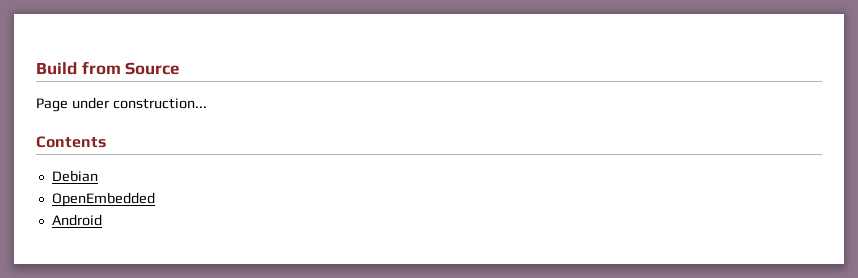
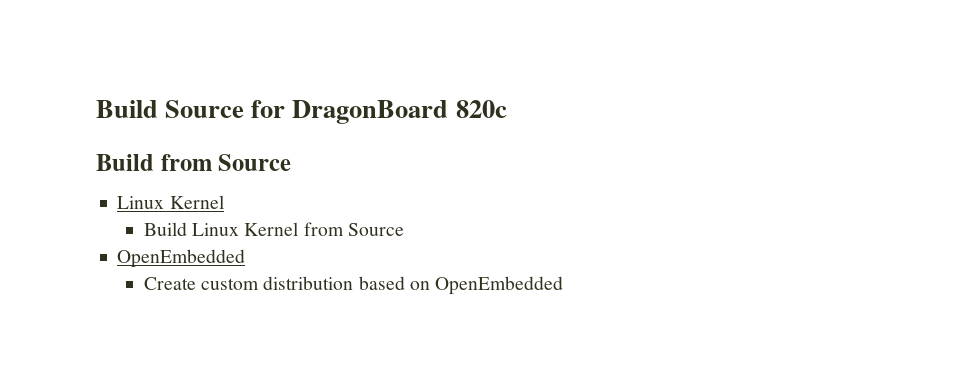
[36,61,181,75] [36,97,207,112] [36,136,106,148] [51,170,98,182] [51,192,155,207] [51,214,102,226] Build from Source // Page under construction... // Contents // Debian // OpenEmbedded // Android -> [96,100,507,124] [96,154,292,171] [117,195,224,209] [143,222,404,236] [117,249,246,268] [143,276,564,295] Build Source for DragonBoard 820c // Build from Source // Linux Kernel // Build Linux Kernel from Source // OpenEmbedded // Create custom distribution based on OpenEmbedded

